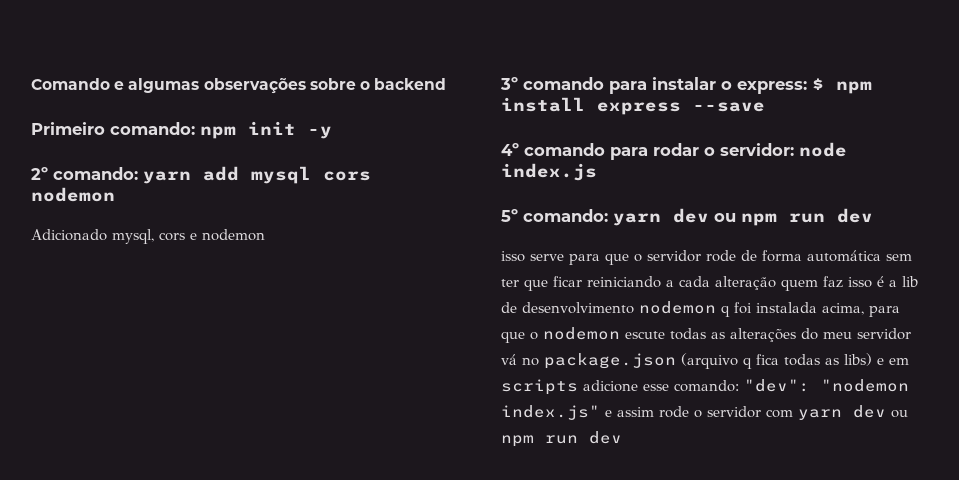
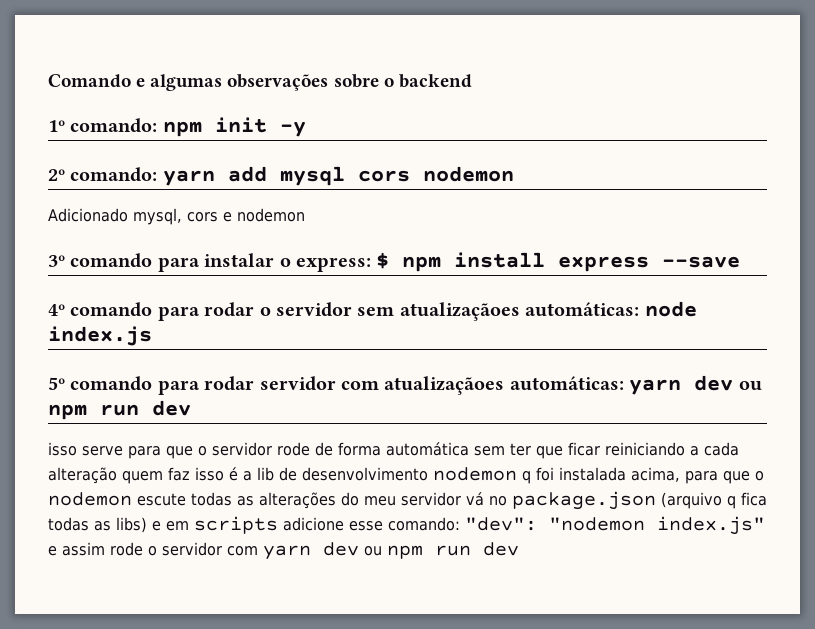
[31,122,105,135] Primeiro -> [48,120,65,132] 1º
[720,143,794,156] servidor: -> [276,302,640,321] servidor sem atualizaçãoes automáticas:
[523,209,608,222] comando: -> [70,376,624,395] comando para rodar servidor com atualizaçãoes automáticas:

